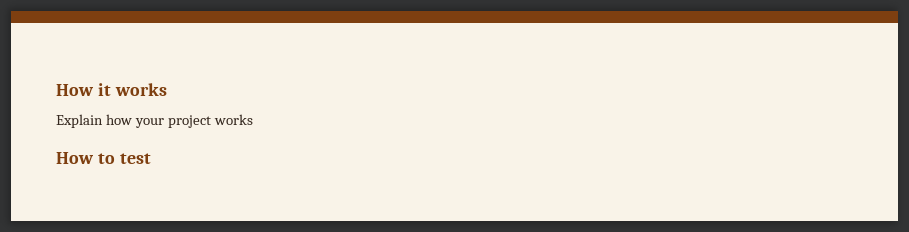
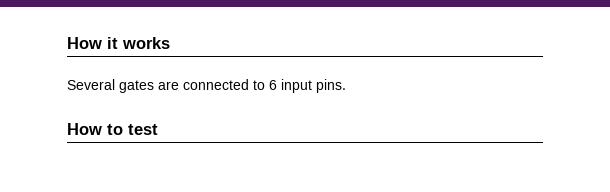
[56,114,253,128] Explain how your project works -> [67,79,346,93] Several gates are connected to 6 input pins.

